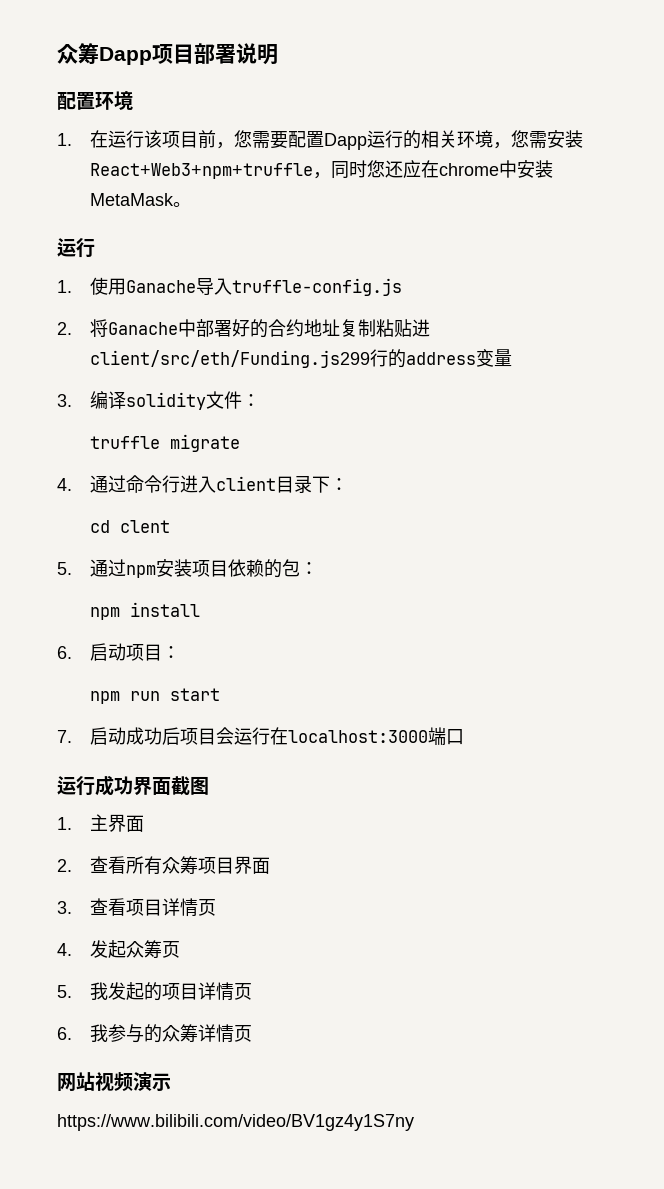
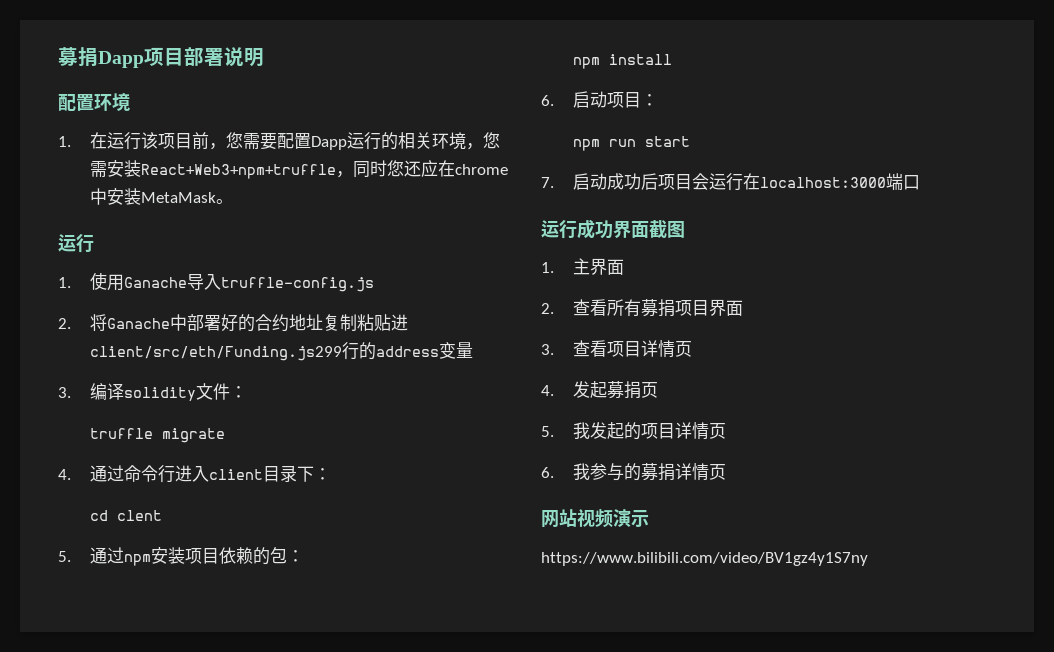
[57,43,99,64] 众筹 -> [58,47,98,67] 募捐
[161,856,198,875] 众筹 -> [640,299,675,317] 募捐
[125,940,162,959] 众筹 -> [606,381,641,399] 募捐
[161,1024,198,1043] 众筹 -> [640,463,675,481] 募捐

